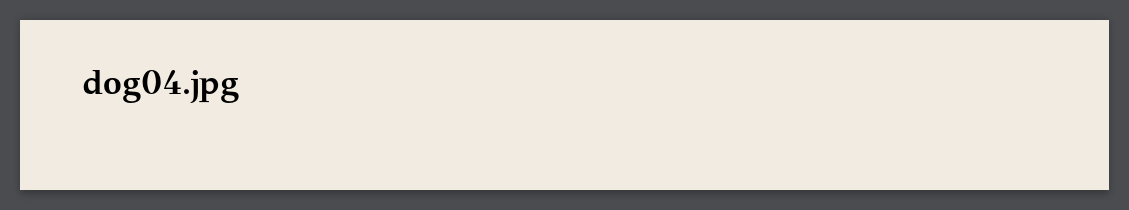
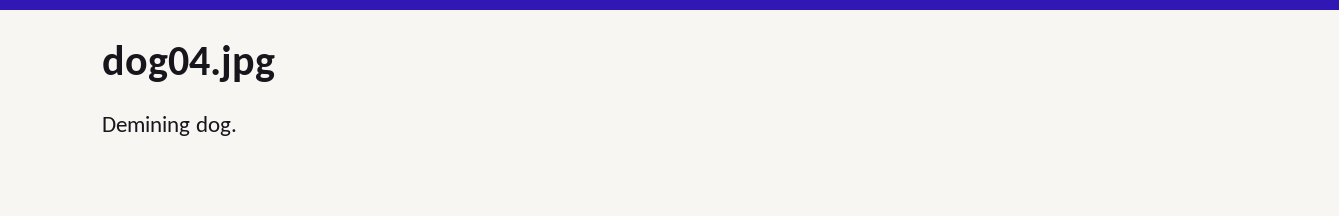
(239, 86) none -> [102,116,238,136] // Demining dog.

